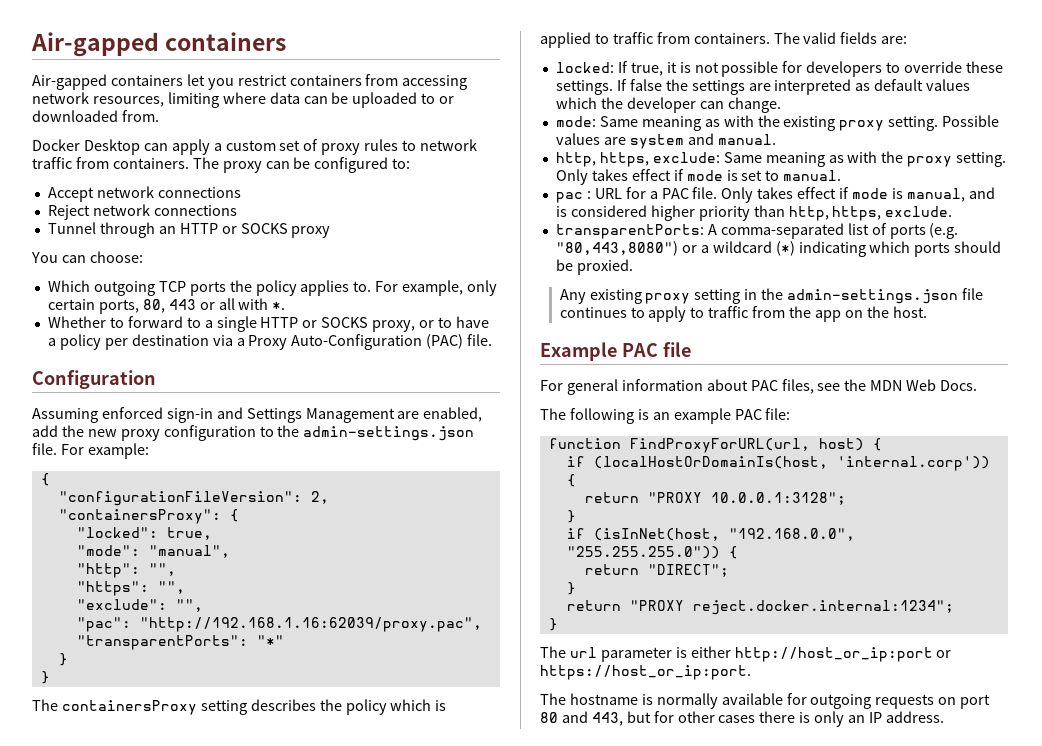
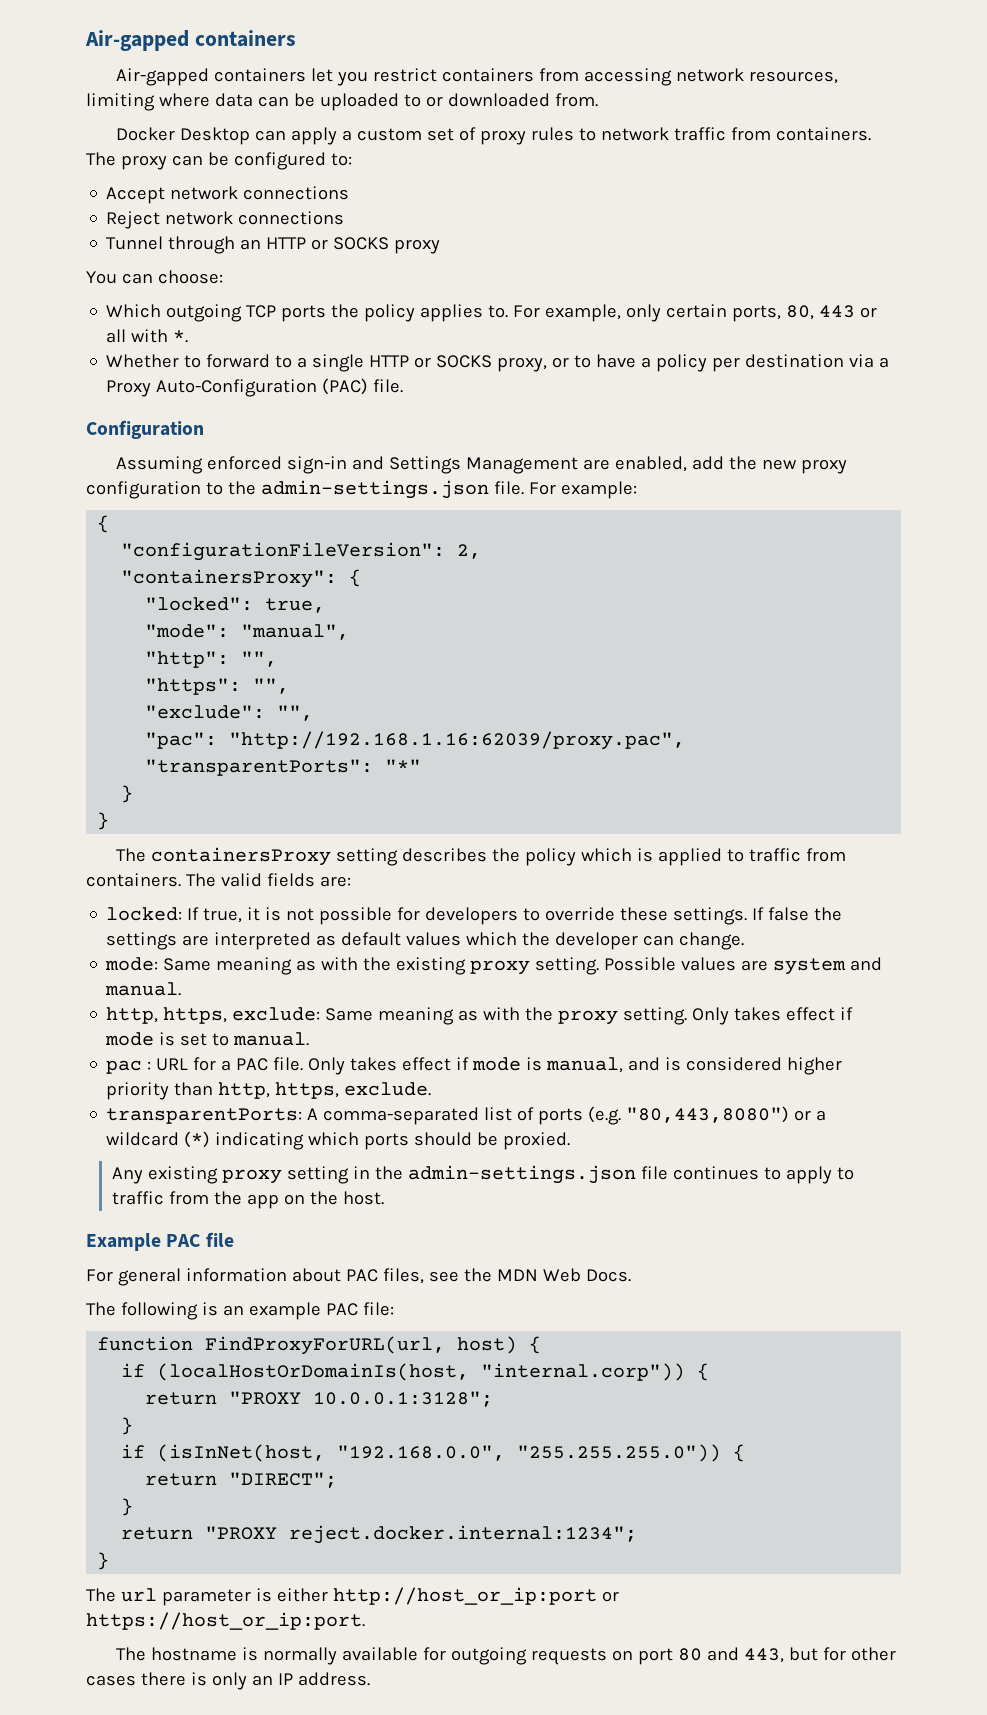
[836,456,990,471] 'internal.corp')) -> [481,1363,686,1381] "internal.corp"))

